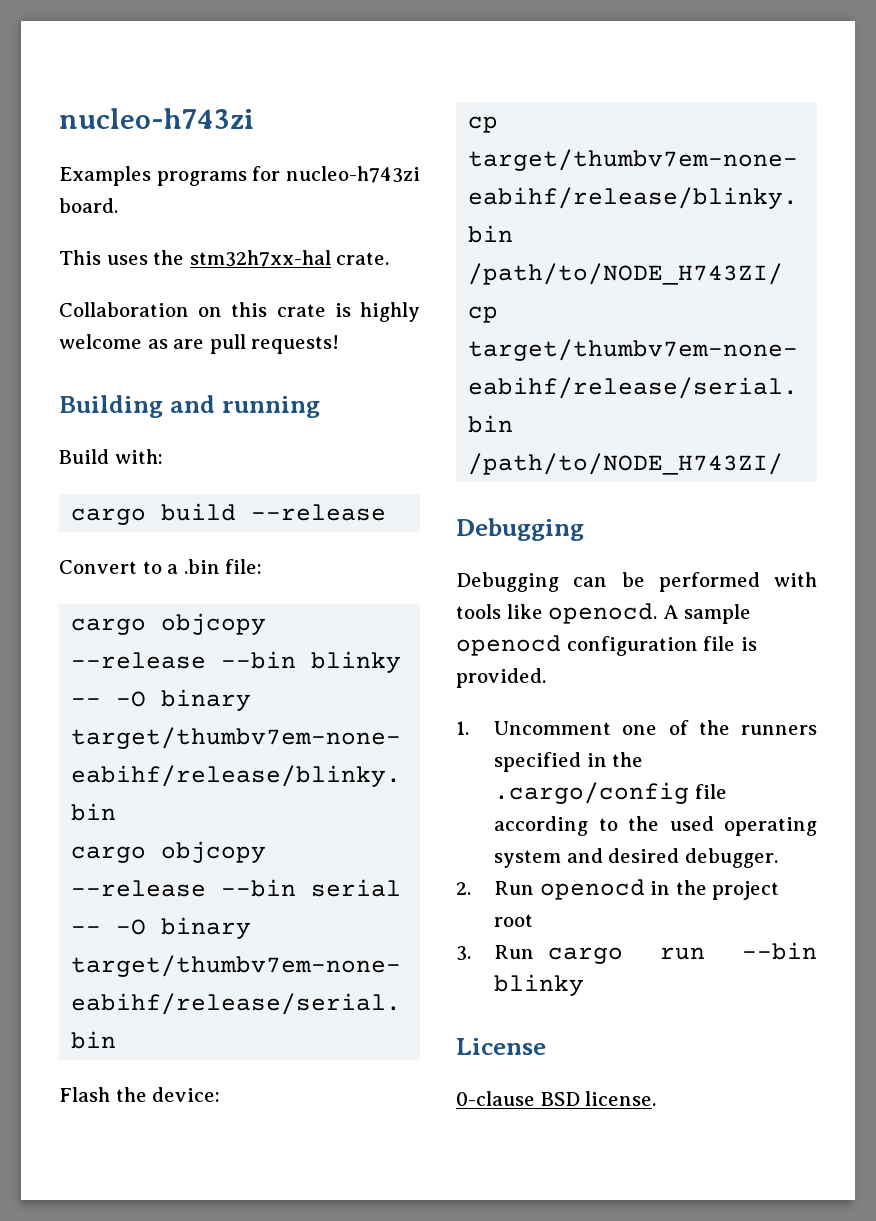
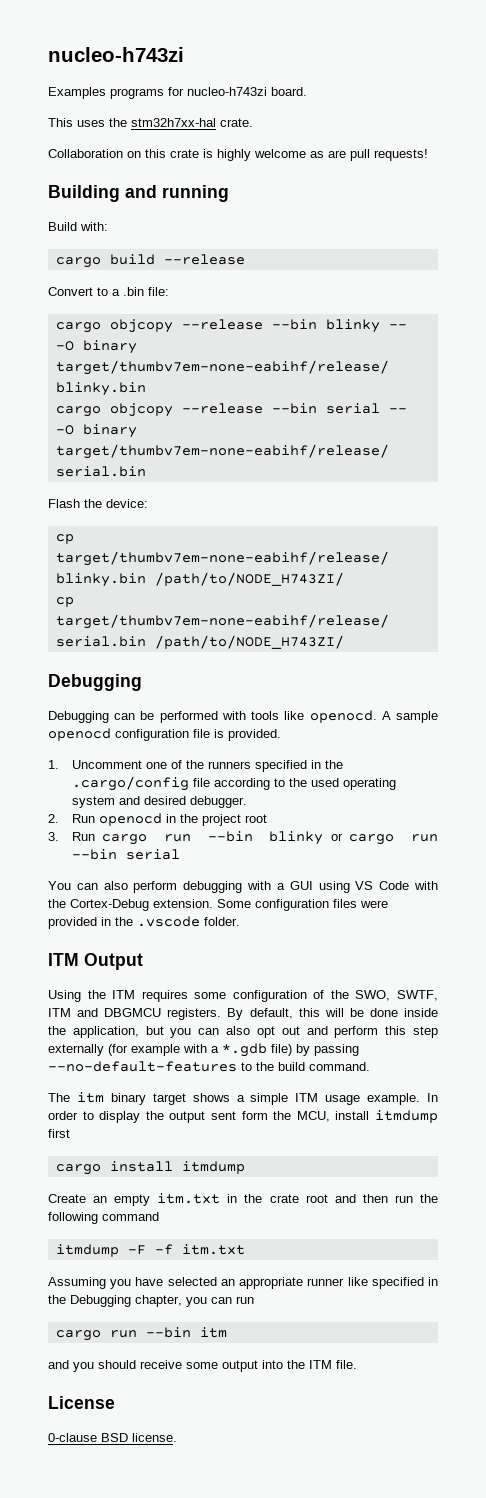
(585, 985) none -> [330,833,438,845] [71,849,180,860] [48,881,438,893] [48,899,388,911] [48,916,240,929] [48,953,143,970] [48,990,438,1002] [48,1008,439,1020] [48,1026,438,1038] [48,1043,359,1057] [48,1061,370,1072] [48,1092,438,1105] [48,1110,438,1123] [48,1129,70,1138] [55,1161,245,1175] [48,1193,438,1206] [48,1212,159,1224] [55,1244,245,1257] [48,1277,439,1289] [48,1295,254,1307] [55,1327,227,1341] [48,1360,357,1372] or cargo run --bin serial // You can also perform debugging with a GUI using VS Code with the Cortex-Debug extension. Some configuration files were provided in the .vscode folder. // ITM Output // Using the ITM requires some configuration of the SWO, SWTF, ITM and DBGMCU registers. By default, this will be done inside the application, but you can also opt out and perform this step externally (for example with a *.gdb file) by passing --no-default-features to the build command. // The itm binary target shows a simple ITM usage example. In order to display the output sent form the MCU, install itmdump first // cargo install itmdump // Create an empty itm.txt in the crate root and then run the following command // itmdump -F -f itm.txt // Assuming you have selected an appropriate runner like specified in the Debugging chapter, you can run // cargo run --bin itm // and you should receive some output into the ITM file.

